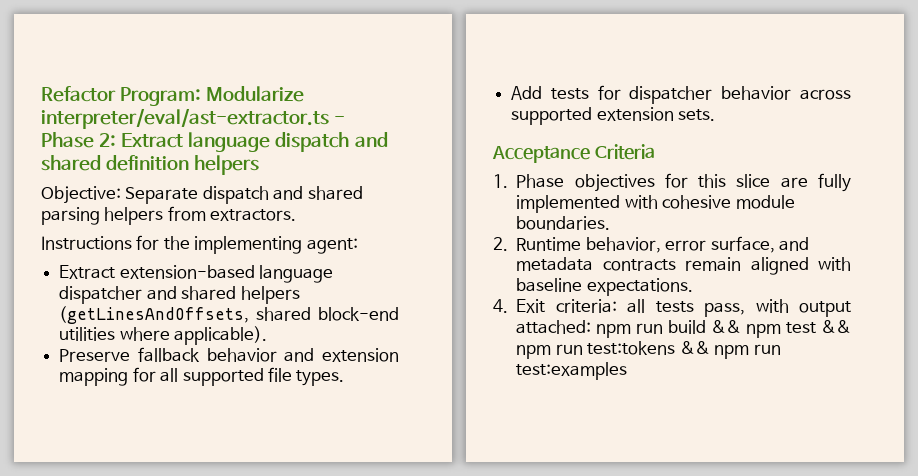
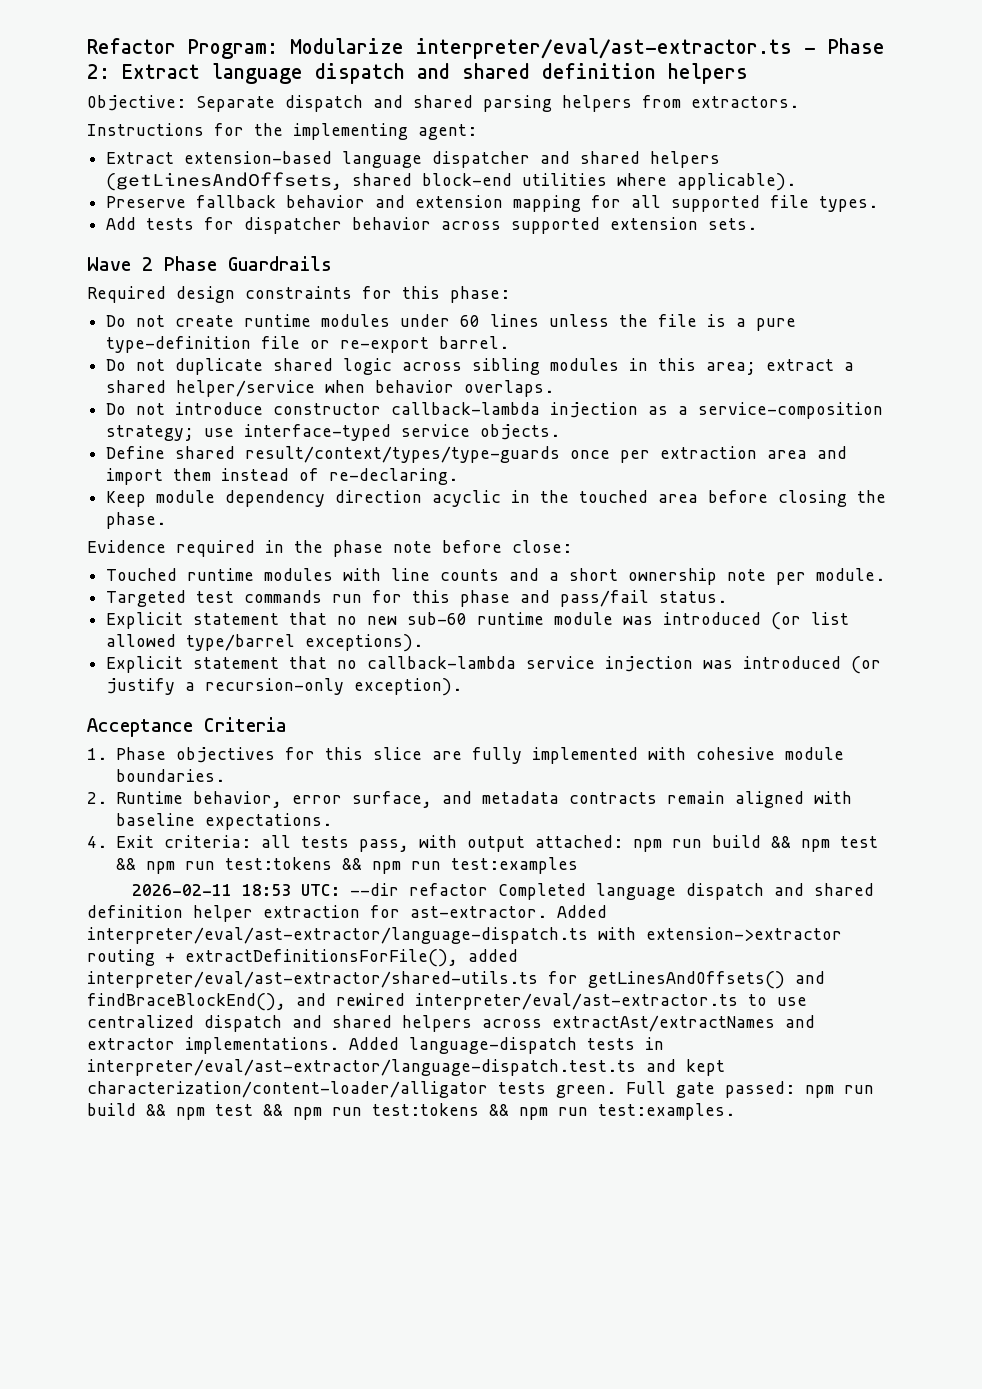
(716, 115) none -> [87,256,332,271] [87,286,510,303] [106,314,797,331] [106,336,510,353] [106,358,855,375] [106,380,555,397] [106,402,884,419] [106,424,561,441] [106,446,848,463] [106,468,459,485] [106,490,887,507] [106,512,167,529] [87,540,572,557] [106,568,886,585] [106,590,728,607] [106,612,850,630] [106,634,424,652] [106,656,882,674] [106,678,463,696] // Wave 2 Phase Guardrails // Required design constraints for this phase: // Do not create runtime modules under 60 lines unless the file is a pure type-definition file or re-export barrel. // Do not duplicate shared logic across sibling modules in this area; extract a shared helper/service when behavior overlaps. // Do not introduce constructor callback-lambda injection as a service-composition strategy; use interface-typed service objects. // Define shared result/context/types/type-guards once per extraction area and import them instead of re-declaring. // Keep module dependency direction acyclic in the touched area before closing the phase. // Evidence required in the phase note before close: // Touched runtime modules with line counts and a short ownership note per module. // Targeted test commands run for this phase and pass/fail status. // Explicit statement that no new sub-60 runtime module was introduced (or list allowed type/barrel exceptions). // Explicit statement that no callback-lambda service injection was introduced (or justify a recursion-only exception).
(628, 371) none -> [131,883,874,900] [87,905,607,922] [87,927,842,944] [87,949,518,967] [87,971,825,989] [87,993,807,1011] [87,1015,815,1032] [87,1037,664,1054] [87,1059,725,1076] [87,1081,874,1098] [87,1103,735,1120] // 2026-02-11 18:53 UTC: --dir refactor Completed language dispatch and shared definition helper extraction for ast-extractor. Added interpreter/eval/ast-extractor/language-dispatch.ts with extension->extractor routing + extractDefinitionsForFile(), added interpreter/eval/ast-extractor/shared-utils.ts for getLinesAndOffsets() and findBraceBlockEnd(), and rewired interpreter/eval/ast-extractor.ts to use centralized dispatch and shared helpers across extractAst/extractNames and extractor implementations. Added language-dispatch tests in interpreter/eval/ast-extractor/language-dispatch.test.ts and kept characterization/content-loader/alligator tests green. Full gate passed: npm run build && npm test && npm run test:tokens && npm run test:examples.

